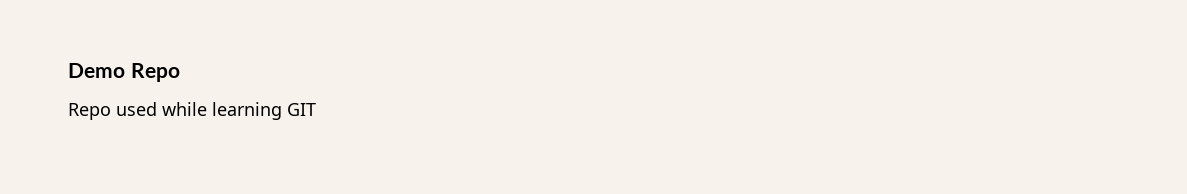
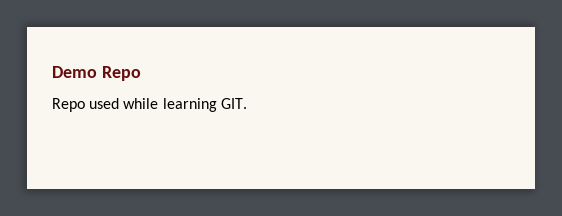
[287,103,316,116] GIT -> [220,98,247,109] GIT.

